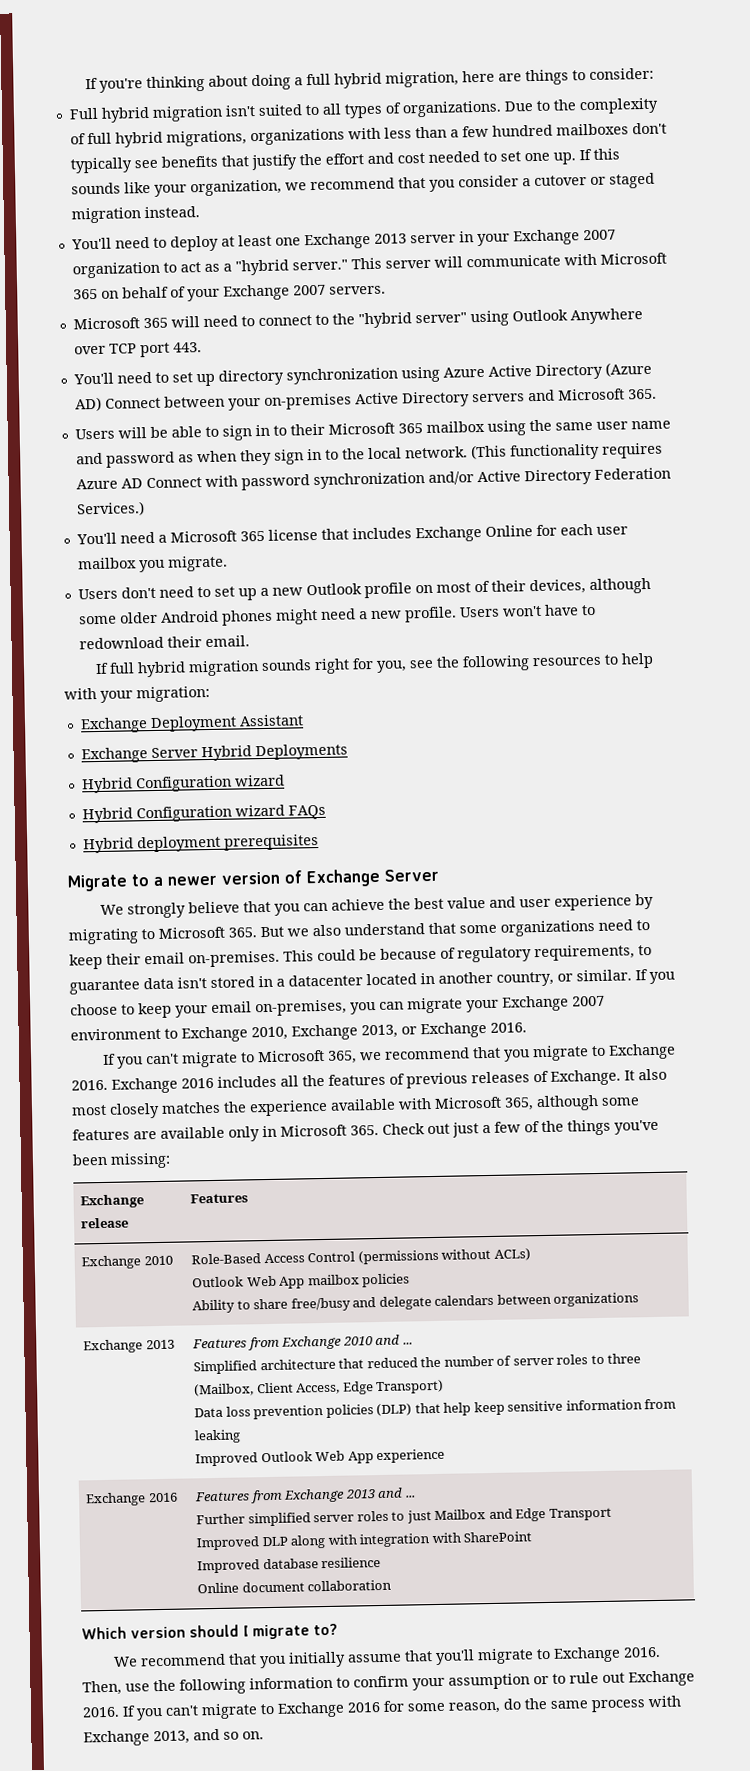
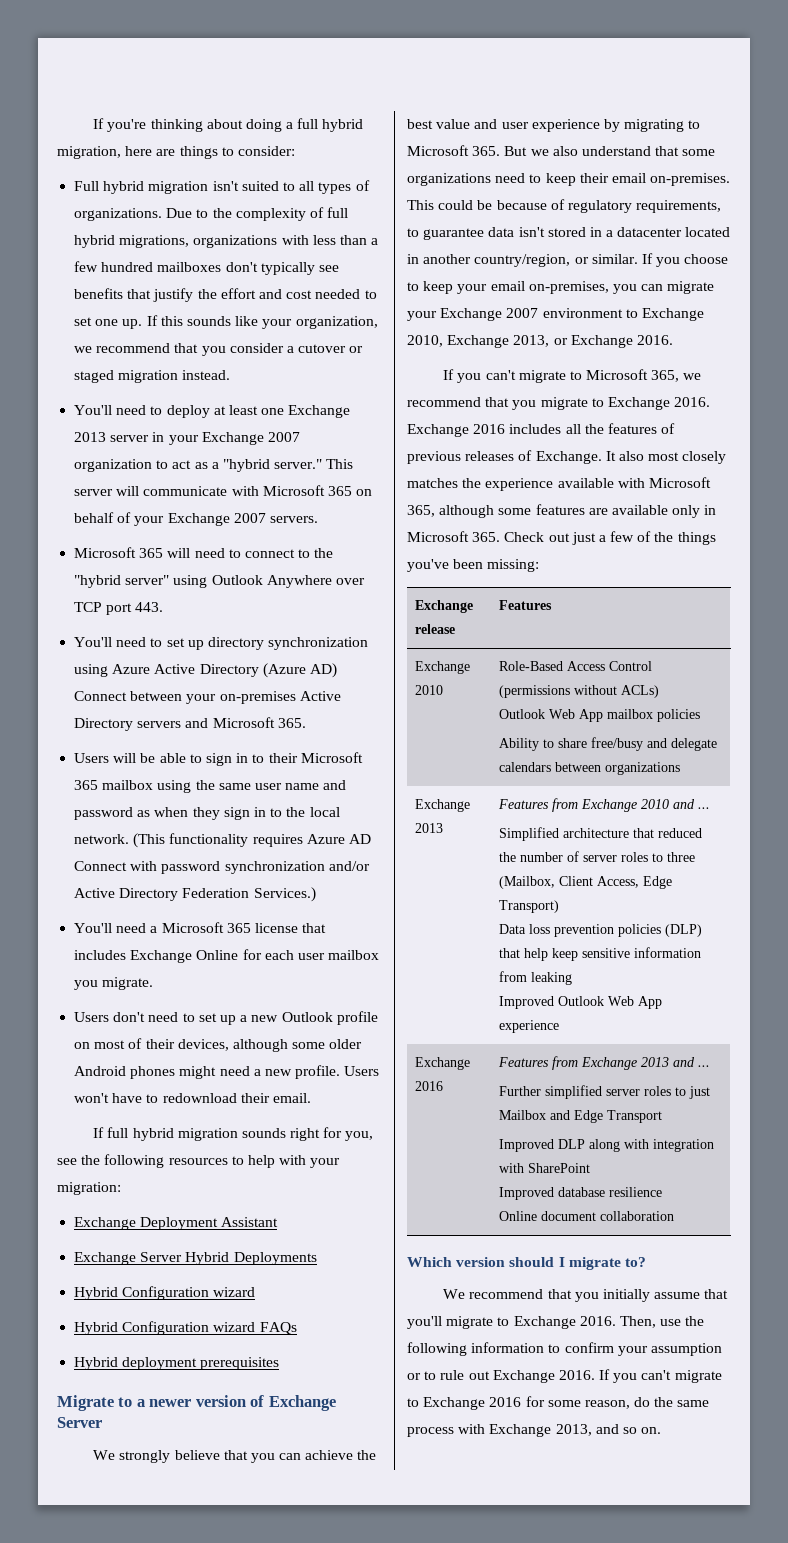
[496,971,554,987] country, -> [474,254,571,267] country/region,

